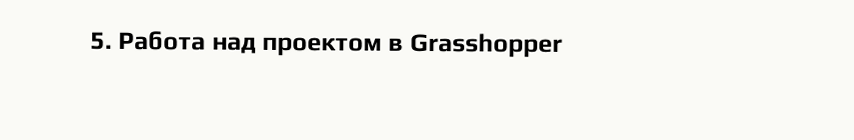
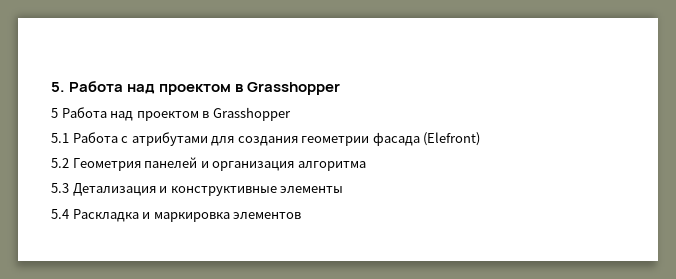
(563, 45) none -> [51,107,291,121] [51,132,481,146] [51,157,366,171] [51,183,344,196] [51,209,302,222] // 5 Работа над проектом в Grasshopper // 5.1 Работа с атрибутами для создания геометрии фасада (Elefront) // 5.2 Геометрия панелей и организация алгоритма // 5.3 Детализация и конструктивные элементы // 5.4 Раскладка и маркировка элементов

